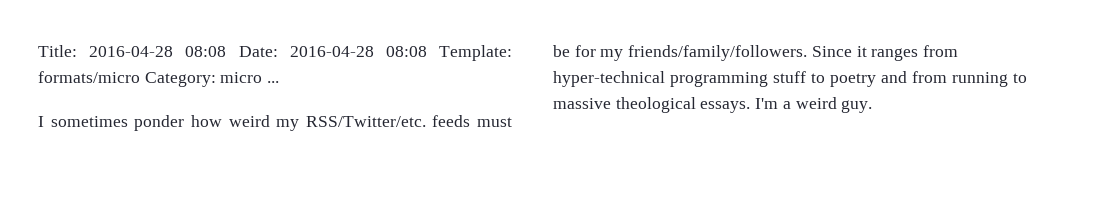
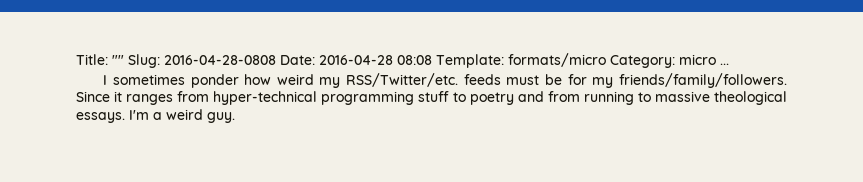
[89,46,227,57] 2016-04-28 08:08 -> [112,54,276,68] "" Slug: 2016-04-28-0808

